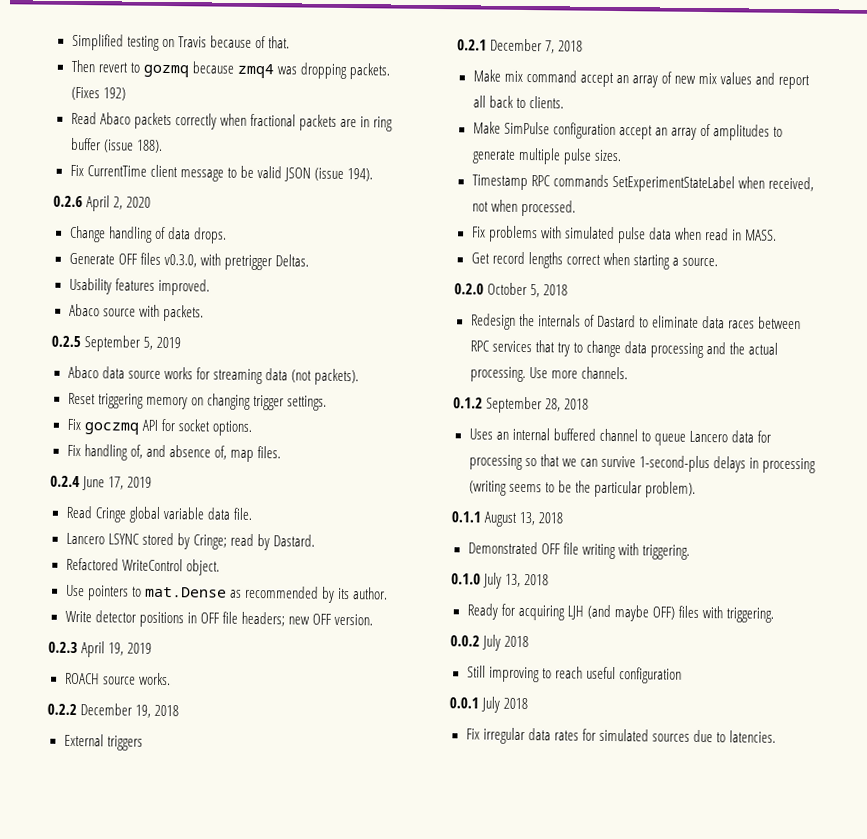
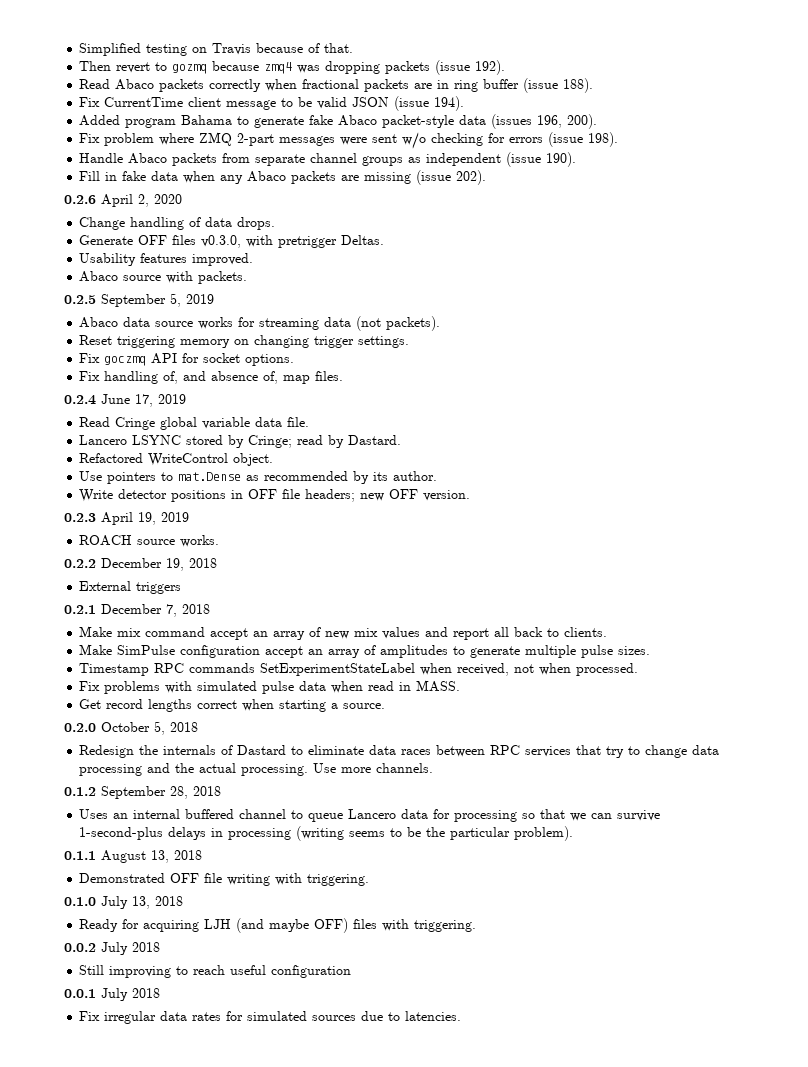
[348,63,390,80] [70,86,126,101] packets. (Fixes 192) -> [385,60,506,75] packets (issue 192).
(373, 175) none -> [79,114,598,129] [79,132,619,149] [79,152,577,167] [79,170,487,185] // Added program Bahama to generate fake Abaco packet-style data (issues 196, 200). // Fix problem where ZMQ 2-part messages were sent w/o checking for errors (issue 198). // Handle Abaco packets from separate channel groups as independent (issue 190). // Fill in fake data when any Abaco packets are missing (issue 202).

